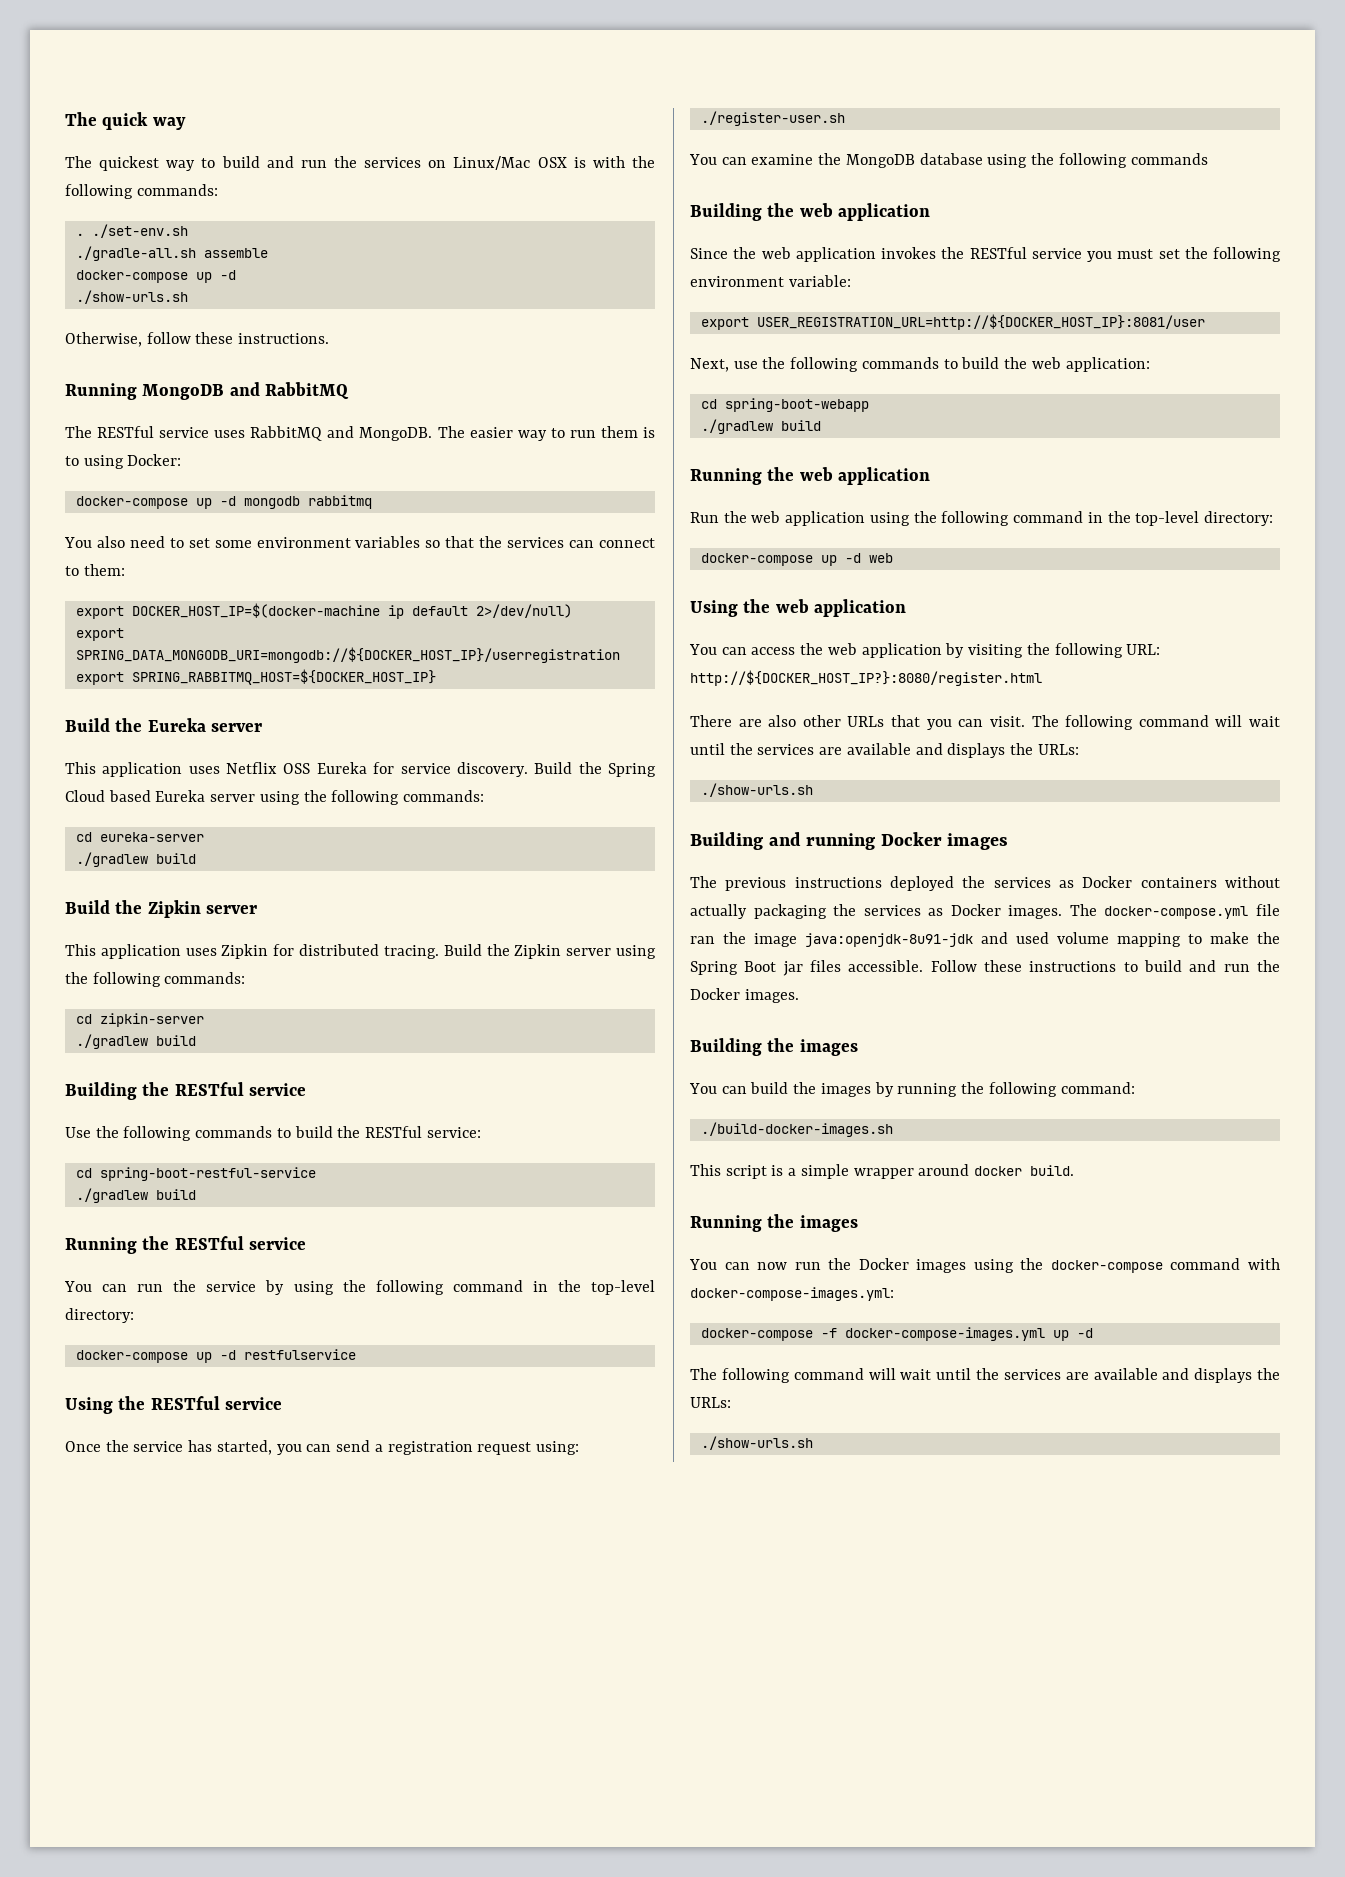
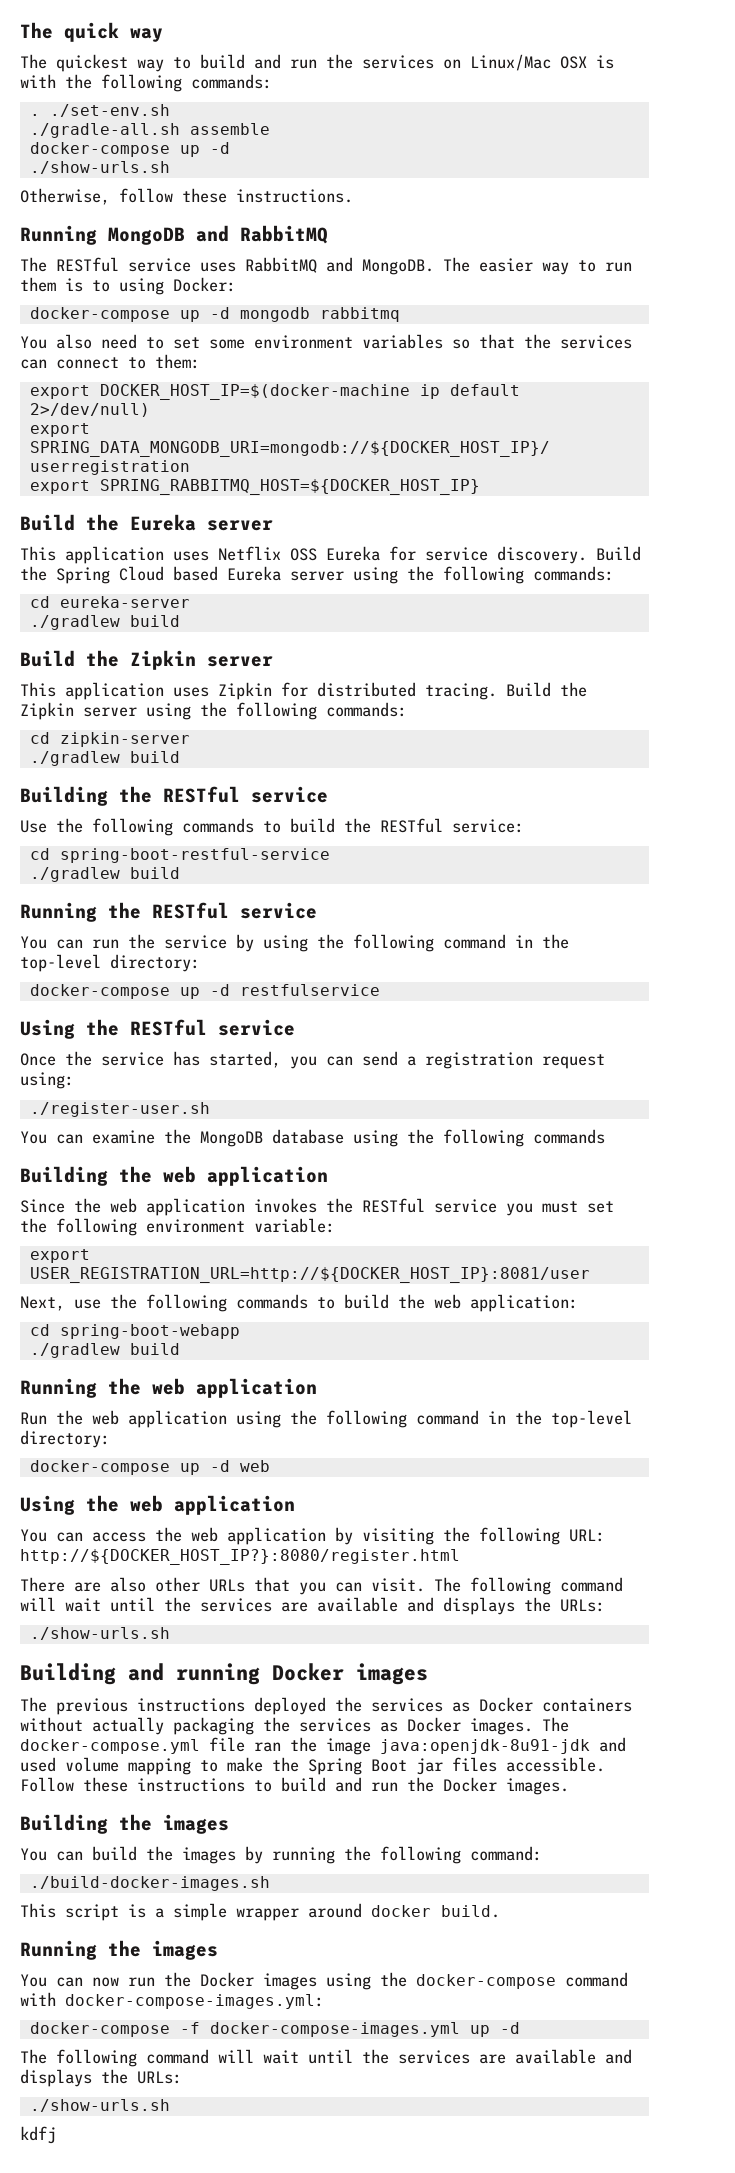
(813, 1443) none -> [20,2126,56,2144] // kdfj

